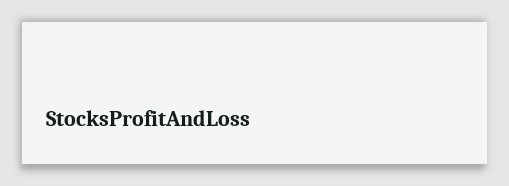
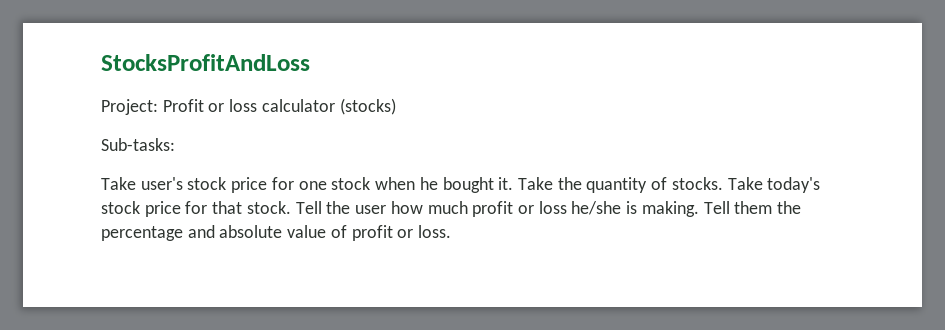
(250, 118) none -> [101,98,396,115] [101,138,175,151] [101,177,821,193] [101,201,802,217] [101,225,452,241] // Project: Profit or loss calculator (stocks) // Sub-tasks: // Take user's stock price for one stock when he bought it. Take the quantity of stocks. Take today's stock price for that stock. Tell the user how much profit or loss he/she is making. Tell them the percentage and absolute value of profit or loss.

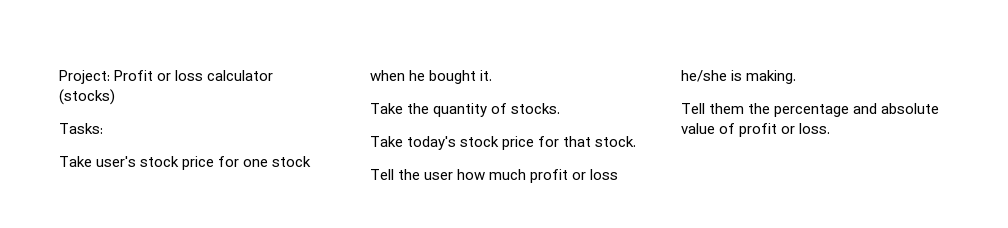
[101,54,310,71] StocksProfitAndLoss // -> (59, 77) none
[101,138,175,151] Sub-tasks: -> [59,123,103,134] Tasks:
(514, 183) none -> (493, 75) //
(723, 183) none -> (561, 108) //
(291, 207) none -> (637, 141) //
(699, 209) none -> (797, 77) //

